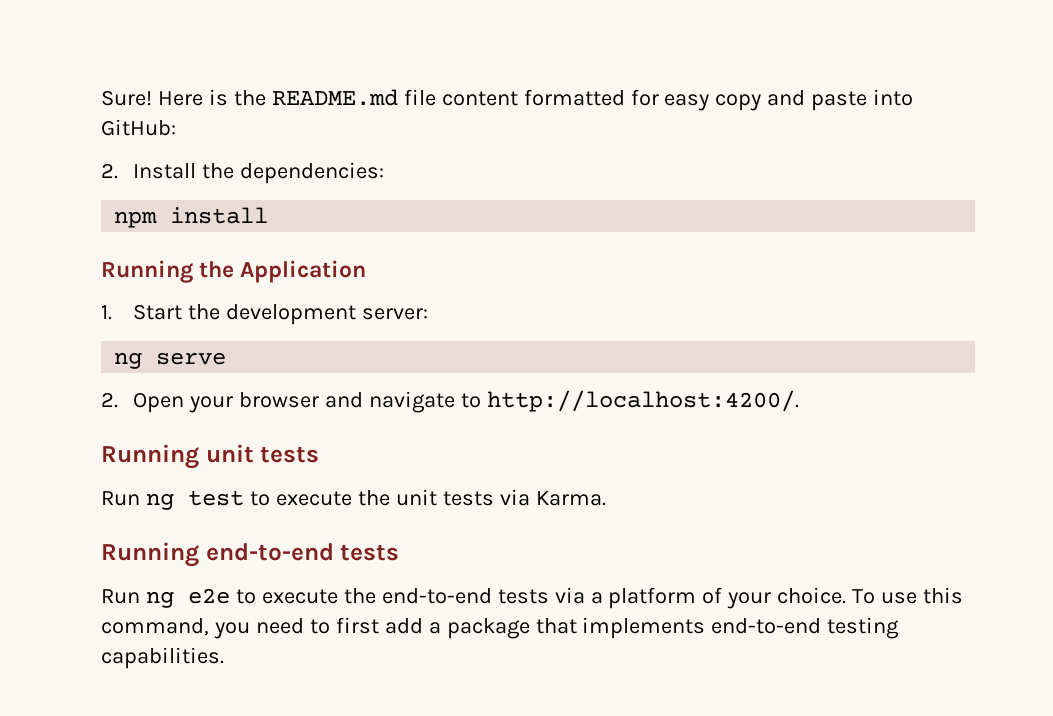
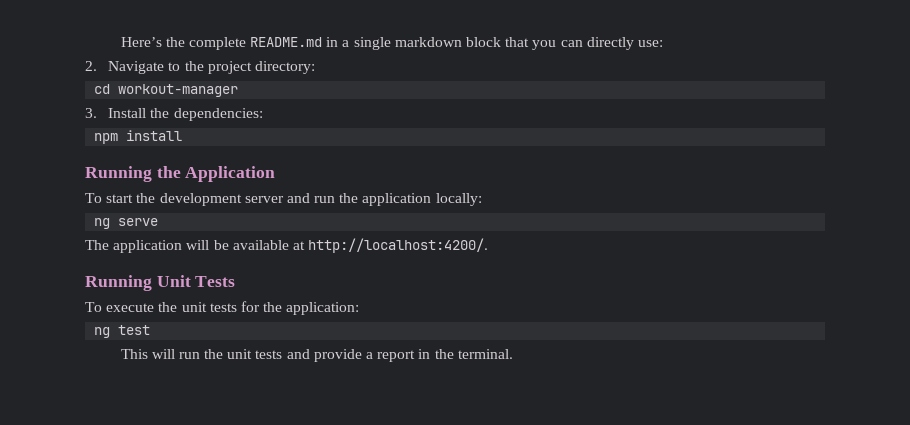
[101,89,914,111] [101,119,176,136] [101,163,118,179] Sure! Here is the README.md file content formatted for easy copy and paste into GitHub: // 2. -> [120,37,663,50] [85,61,315,74] [94,84,239,97] [85,108,97,118] Here’s the complete README.md in a single markdown block that you can directly use: // 2. Navigate to the project directory: // cd workout-manager // 3.
[101,304,428,325] [114,352,227,369] [101,390,799,413] [101,444,320,469] [101,489,606,510] [101,542,400,567] [101,587,964,609] [101,617,900,639] [101,647,224,669] 1. Start the development server: // ng serve // 2. Open your browser and navigate to http://localhost:4200/. // Running unit tests // Run ng test to execute the unit tests via Karma. // Running end-to-end tests // Run ng e2e to execute the end-to-end tests via a platform of your choice. To use this command, you need to first add a package that implements end-to-end testing capabilities. -> [85,193,482,206] [94,218,159,229] [85,238,489,253] [85,275,236,291] [85,301,360,315] [94,325,151,338] [120,349,513,362] To start the development server and run the application locally: // ng serve // The application will be available at http://localhost:4200/. // Running Unit Tests // To execute the unit tests for the application: // ng test // This will run the unit tests and provide a report in the terminal.

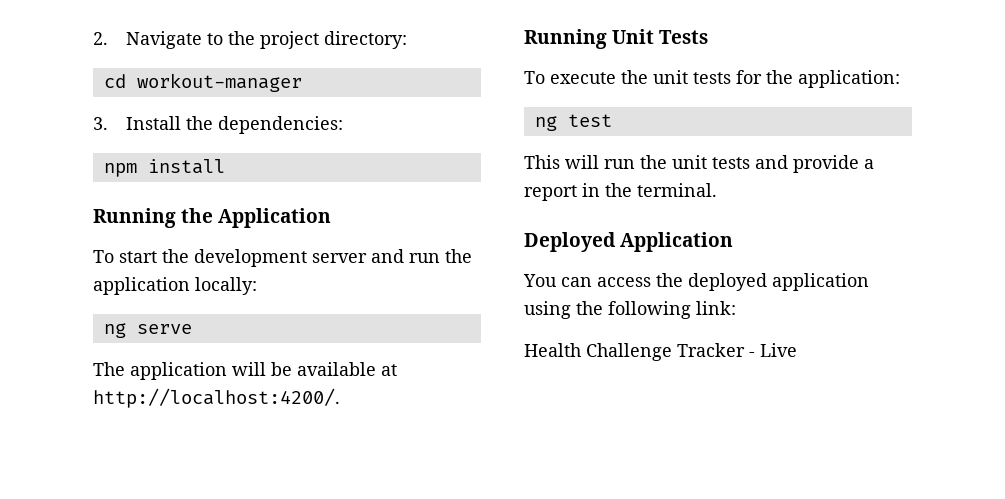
[120,37,663,50] Here’s the complete README.md in a single markdown block that you can directly use: // -> (93, 38) none
(513, 354) none -> [524,232,734,252] [523,273,869,291] [524,301,736,319] [524,343,797,361] // Deployed Application // You can access the deployed application using the following link: // Health Challenge Tracker - Live

